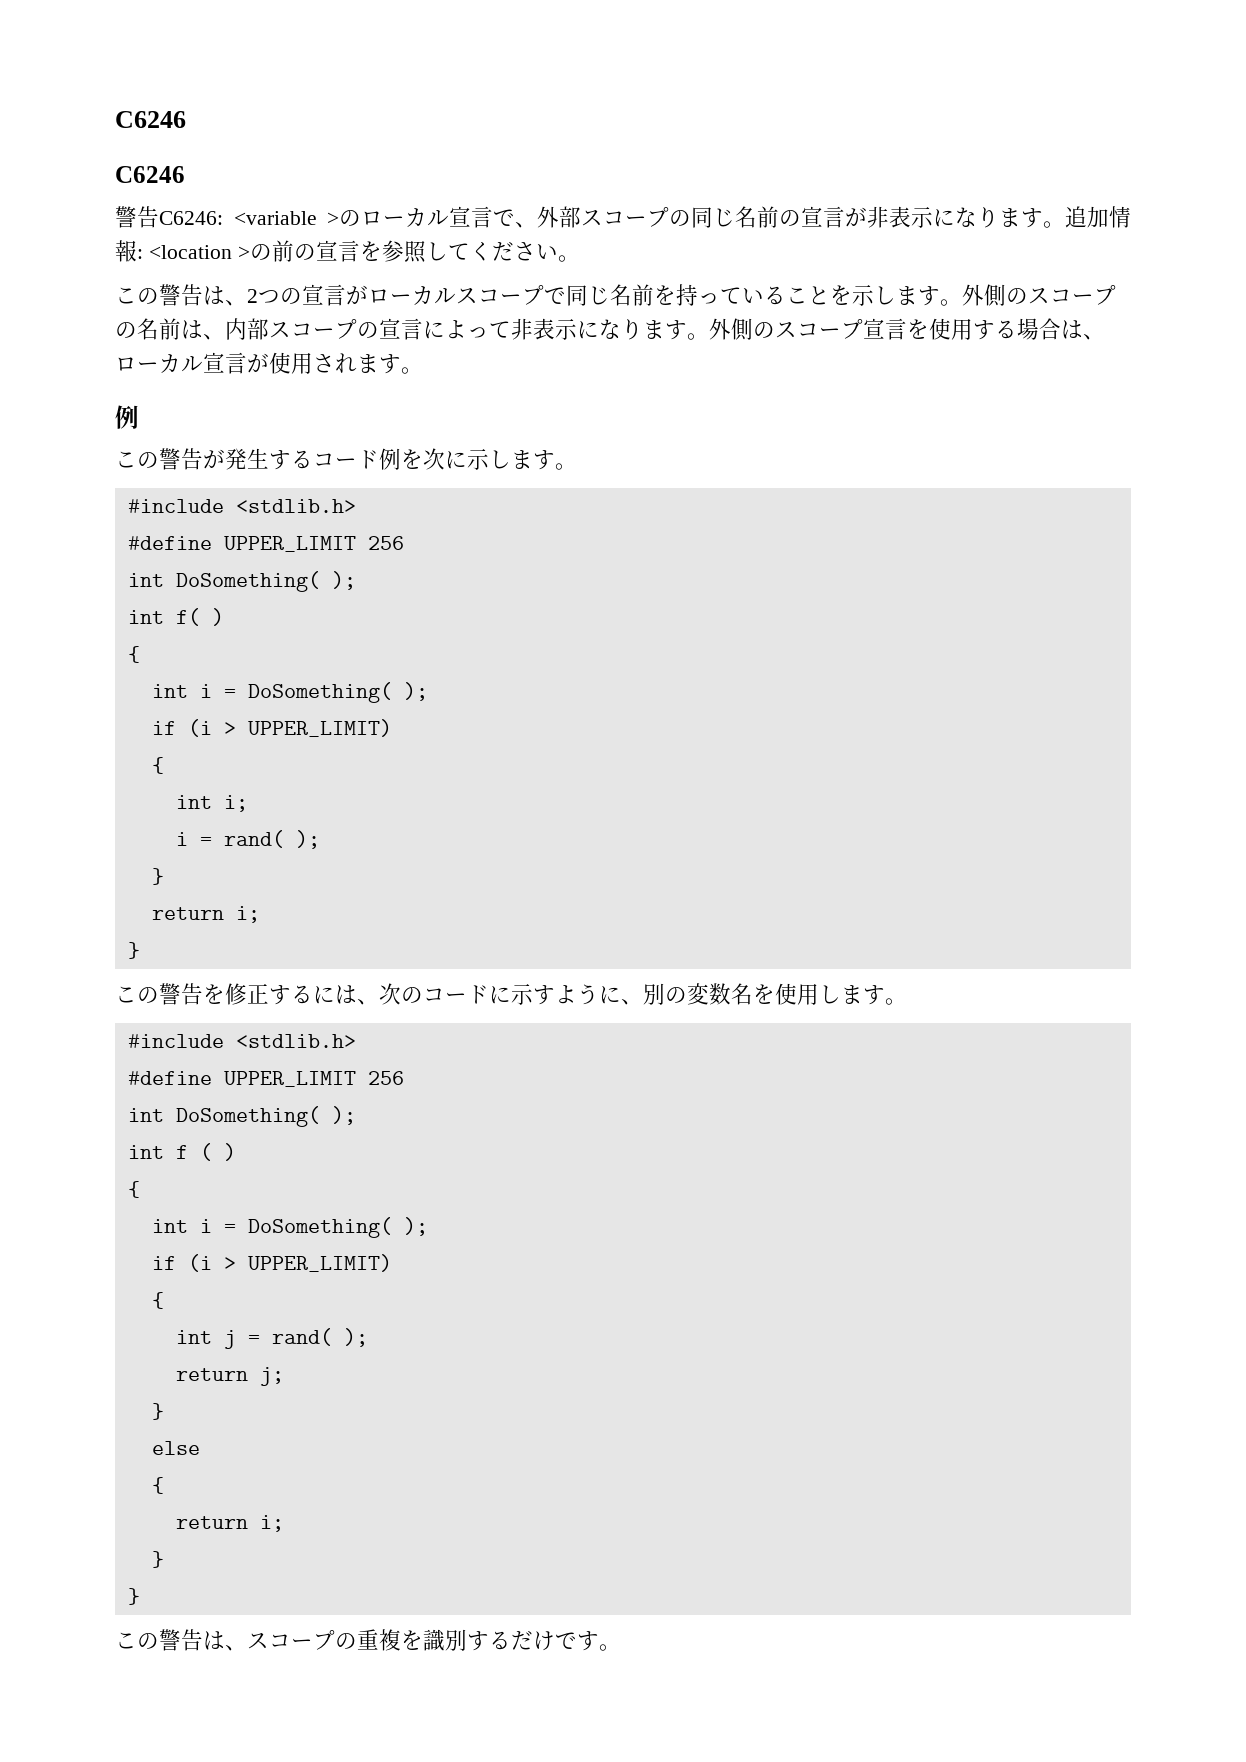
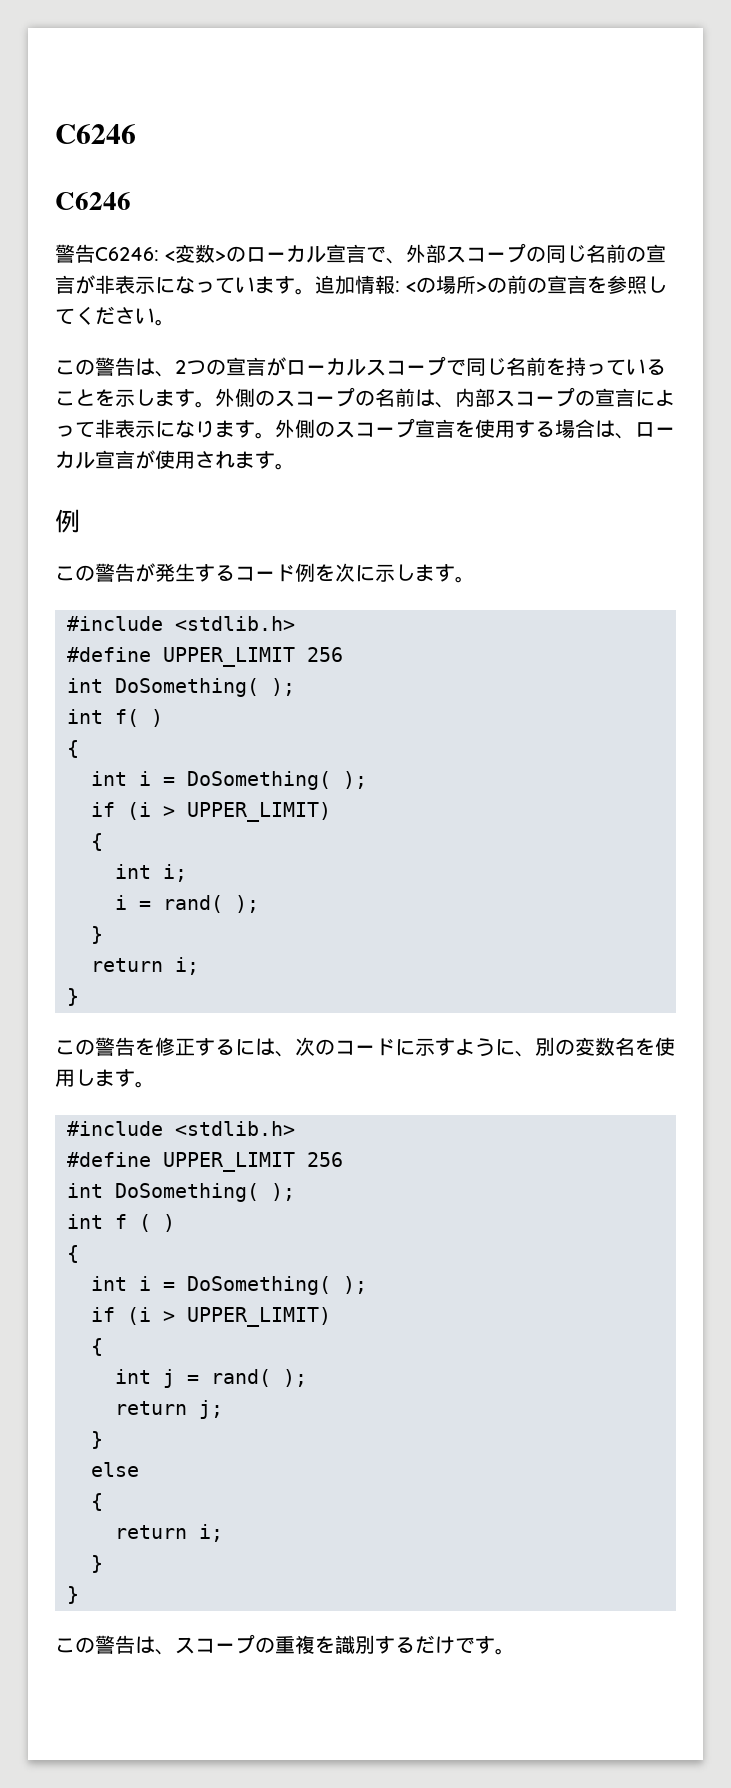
[233,211,317,225] <variable -> [165,244,215,263] <変数
[977,207,999,228] り -> [195,277,255,294] ってい
[148,245,232,259] <location -> [406,276,476,294] <の場所

